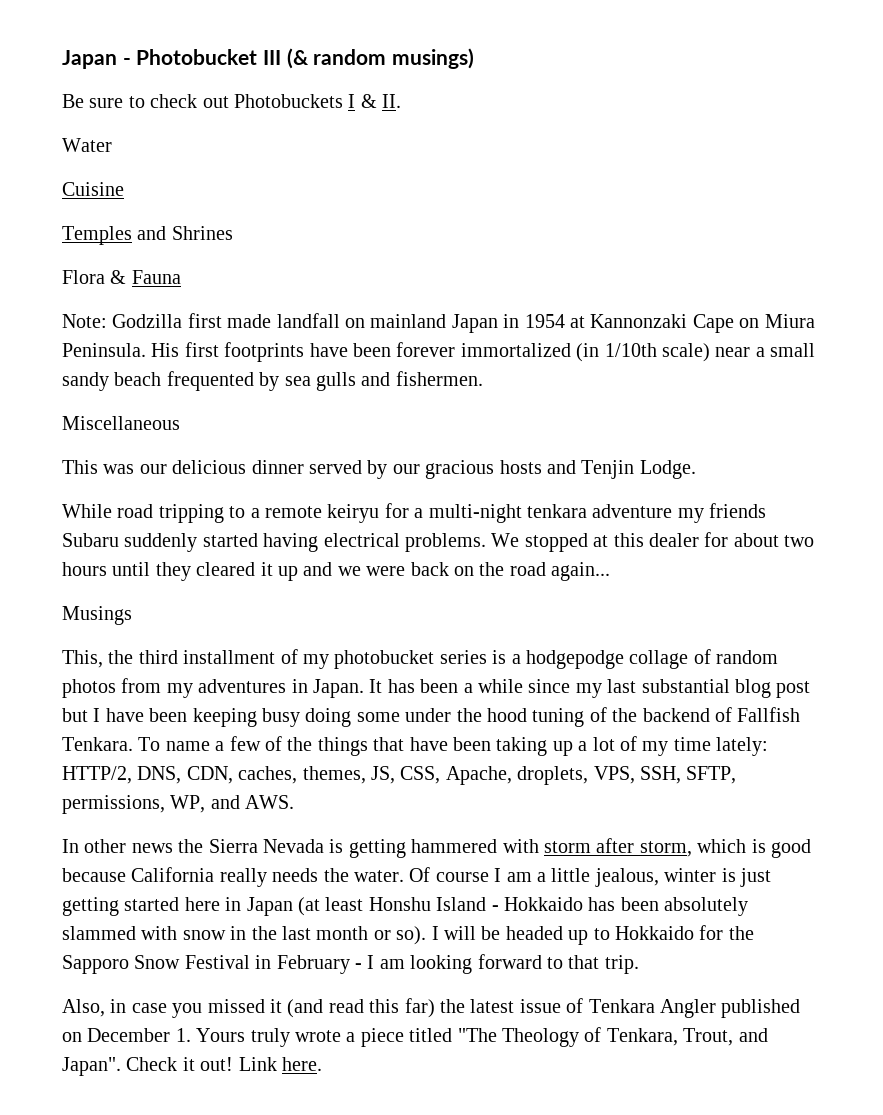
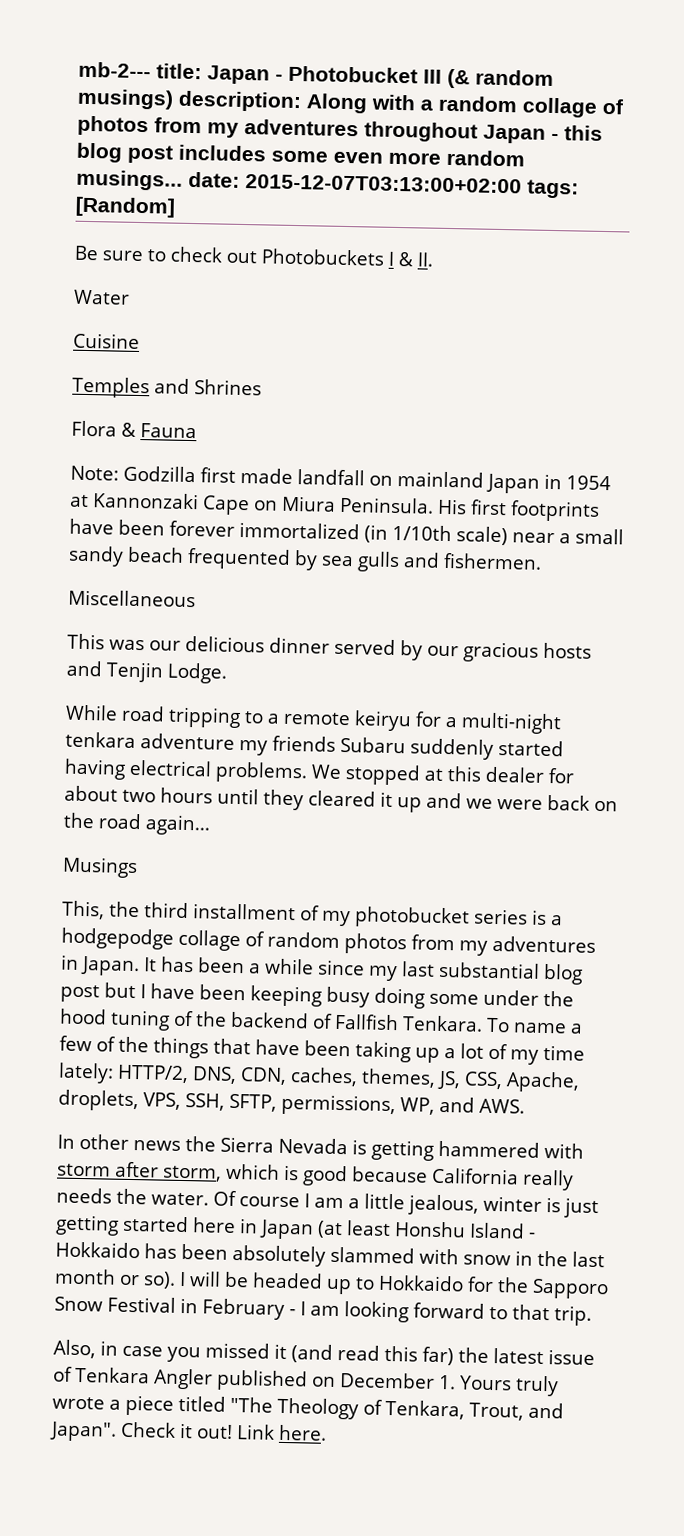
(62, 59) none -> [78,61,202,80] mb-2--- title:
(475, 58) none -> [178,90,625,118] [77,115,603,144] [76,142,525,167] [76,169,579,199] [75,196,175,218] description: Along with a random collage of photos from my adventures throughout Japan - this blog post includes some even more random musings... date: 2015-12-07T03:13:00+02:00 tags: [Random]

